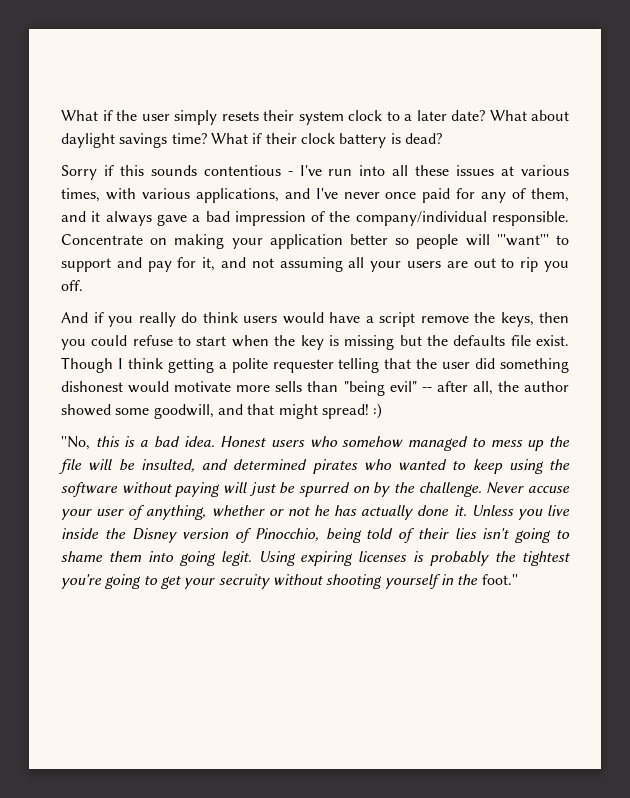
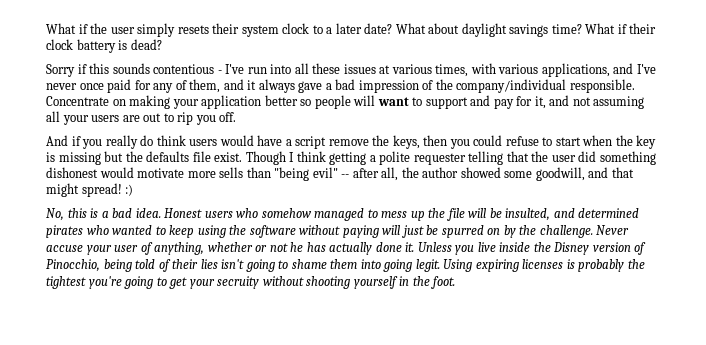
[496,234,549,246] '''want''' -> [377,97,409,106] want
[61,436,90,450] ''No, -> [46,208,64,221] No,
[481,574,518,585] foot.'' -> [431,276,456,289] foot.

